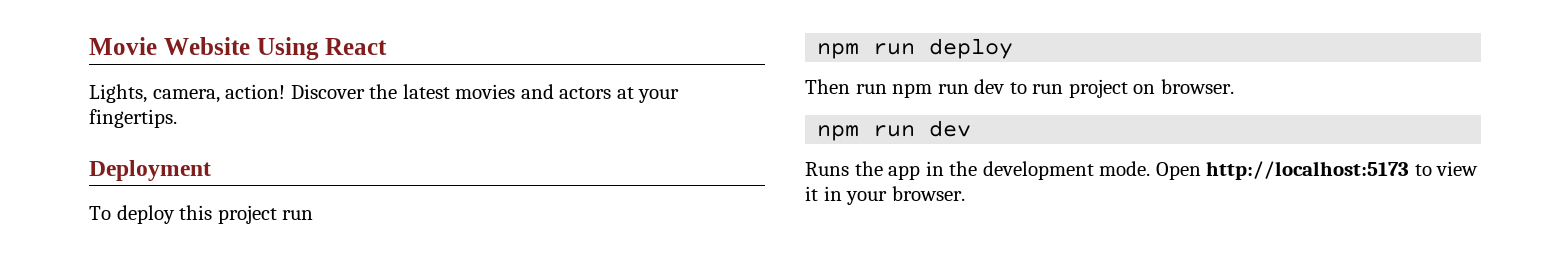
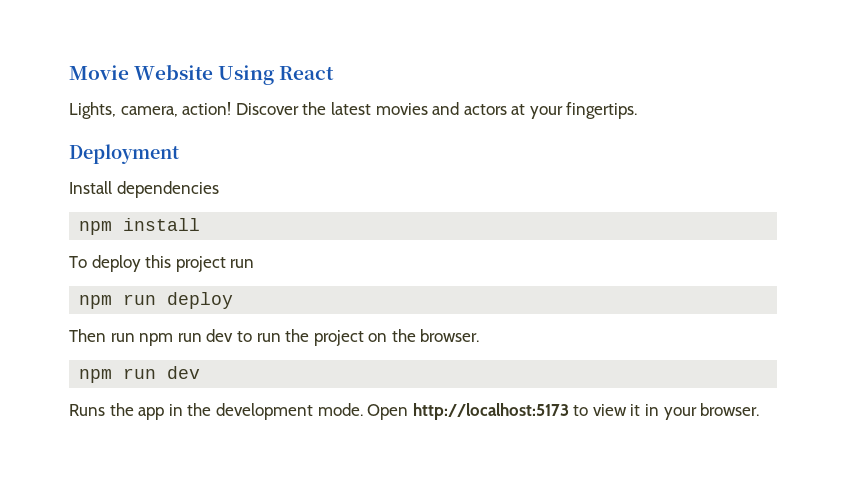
(211, 170) none -> [69,181,219,198] [79,218,201,235] // Install dependencies // npm install
(1064, 89) none -> [285,329,310,342] the
(1156, 89) none -> [391,329,416,342] the

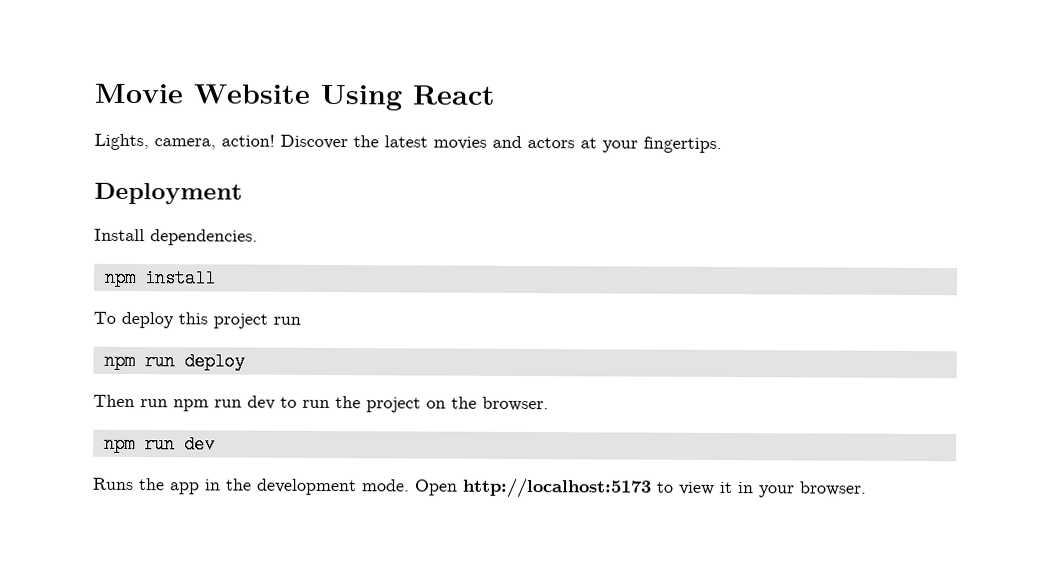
[116,181,219,198] dependencies -> [150,229,258,246] dependencies.

